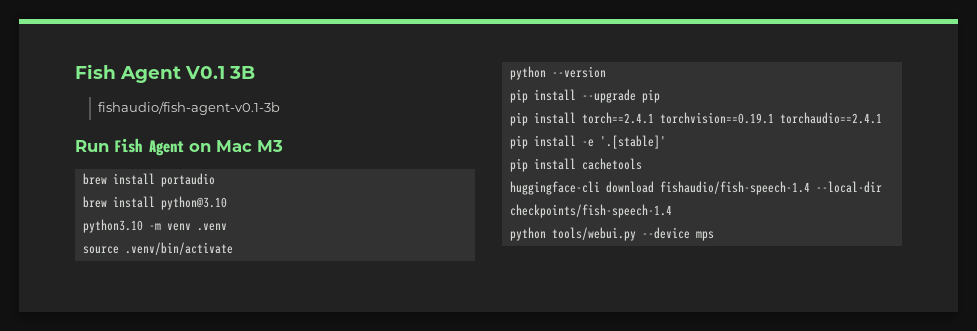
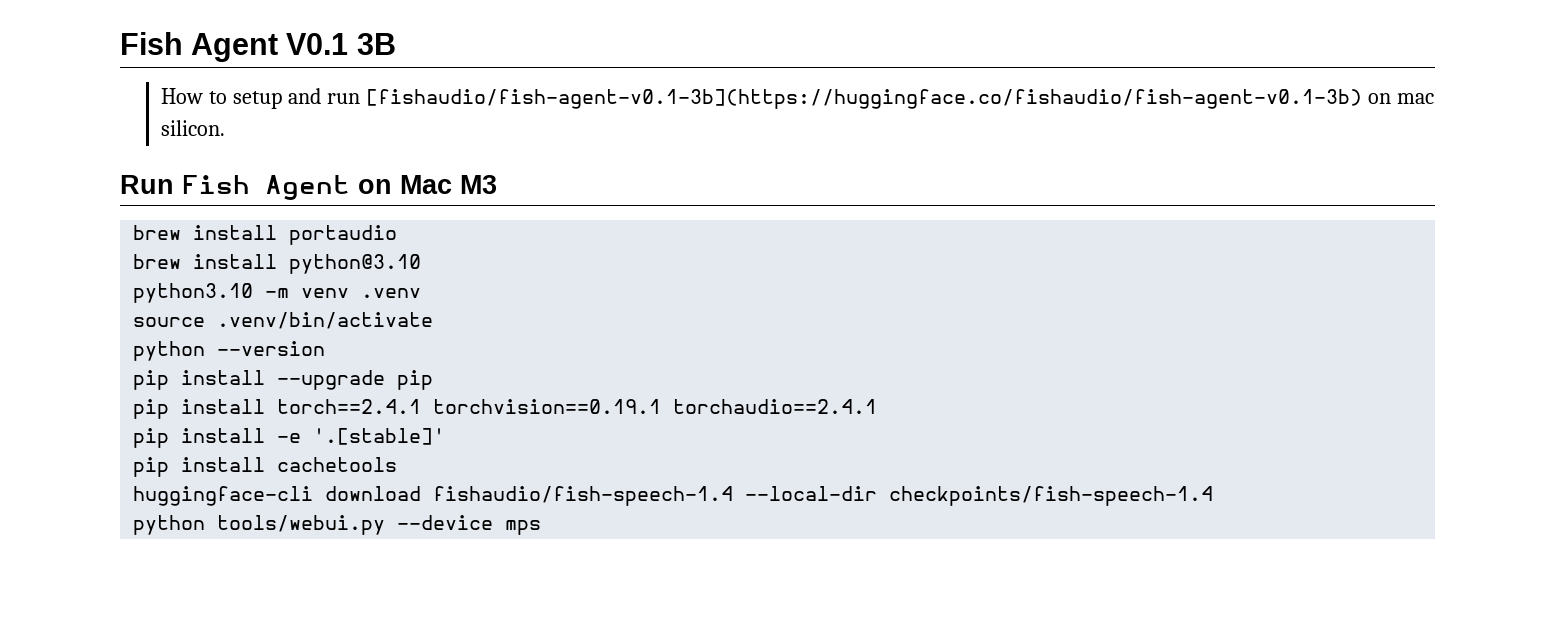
[98,101,281,115] fishaudio/fish-agent-v0.1-3b -> [161,88,1434,109] [161,120,226,136] How to setup and run [fishaudio/fish-agent-v0.1-3b](https://huggingface.co/fishaudio/fish-agent-v0.1-3b) on mac silicon.

